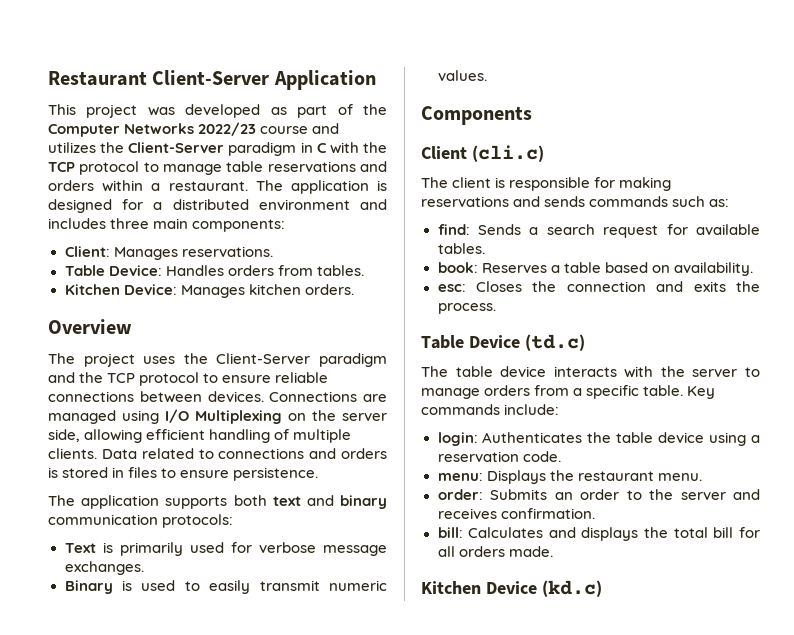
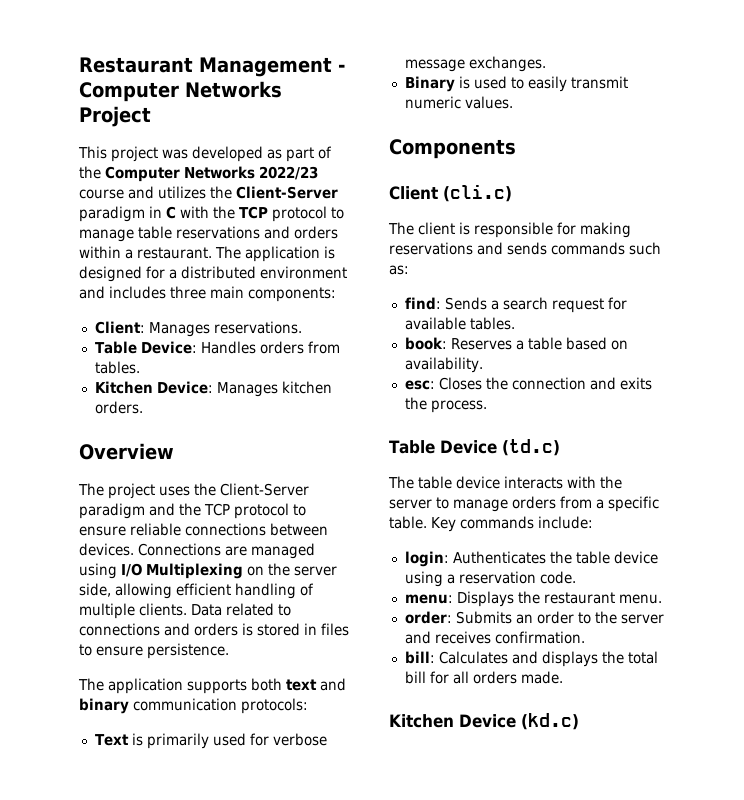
[152,70,376,90] Client-Server Application -> [199,57,345,77] [79,81,282,102] [79,106,151,127] Management - Computer Networks Project

